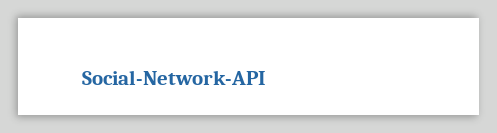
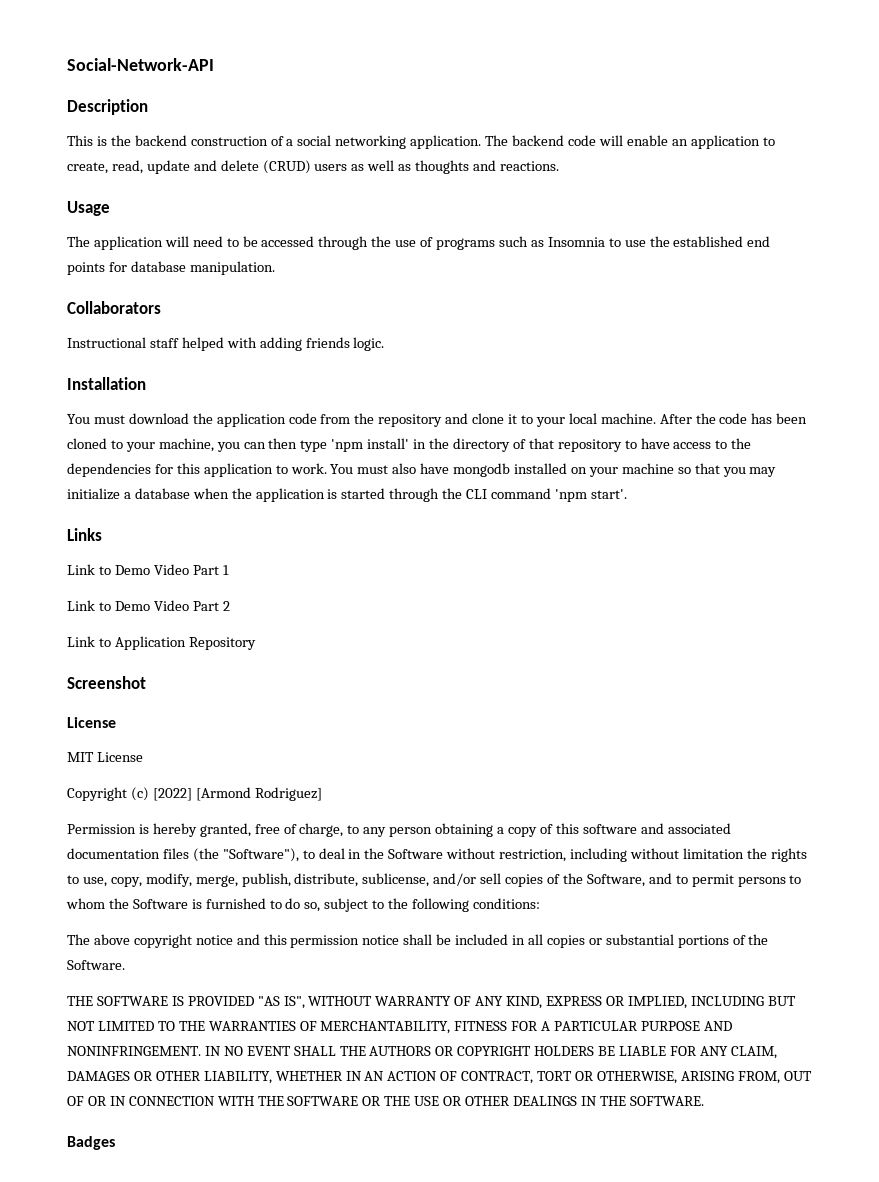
(266, 77) none -> [67,99,148,115] [67,135,775,149] [67,160,559,174] [67,201,110,216] [67,236,771,250] [67,261,275,275] [67,301,161,314] [67,337,385,351] [67,377,146,390] [67,413,808,427] [67,438,752,452] [67,463,777,477] [67,488,627,502] [67,528,102,541] [67,564,229,575] [67,600,230,611] [67,636,256,650] [67,676,146,689] [67,717,116,728] [67,752,143,762] [67,787,322,801] [67,823,731,837] [67,848,807,862] [67,873,802,887] [66,898,540,912] [67,934,769,948] [67,960,125,970] [67,996,796,1009] [67,1021,732,1034] [67,1046,777,1059] [67,1071,812,1084] [67,1096,704,1106] [67,1136,115,1150] // Description // This is the backend construction of a social networking application. The backend code will enable an application to create, read, update and delete (CRUD) users as well as thoughts and reactions. // Usage // The application will need to be accessed through the use of programs such as Insomnia to use the established end points for database manipulation. // Collaborators // Instructional staff helped with adding friends logic. // Installation // You must download the application code from the repository and clone it to your local machine. After the code has been cloned to your machine, you can then type 'npm install' in the directory of that repository to have access to the dependencies for this application to work. You must also have mongodb installed on your machine so that you may initialize a database when the application is started through the CLI command 'npm start'. // Links // Link to Demo Video Part 1 // Link to Demo Video Part 2 // Link to Application Repository // Screenshot // License // MIT License // Copyright (c) [2022] [Armond Rodriguez] // Permission is hereby granted, free of charge, to any person obtaining a copy of this software and associated documentation files (the "Software"), to deal in the Software without restriction, including without limitation the rights to use, copy, modify, merge, publish, distribute, sublicense, and/or sell copies of the Software, and to permit persons to whom the Software is furnished to do so, subject to the following conditions: // The above copyright notice and this permission notice shall be included in all copies or substantial portions of the Software. // THE SOFTWARE IS PROVIDED "AS IS", WITHOUT WARRANTY OF ANY KIND, EXPRESS OR IMPLIED, INCLUDING BUT NOT LIMITED TO THE WARRANTIES OF MERCHANTABILITY, FITNESS FOR A PARTICULAR PURPOSE AND NONINFRINGEMENT. IN NO EVENT SHALL THE AUTHORS OR COPYRIGHT HOLDERS BE LIABLE FOR ANY CLAIM, DAMAGES OR OTHER LIABILITY, WHETHER IN AN ACTION OF CONTRACT, TORT OR OTHERWISE, ARISING FROM, OUT OF OR IN CONNECTION WITH THE SOFTWARE OR THE USE OR OTHER DEALINGS IN THE SOFTWARE. // Badges

